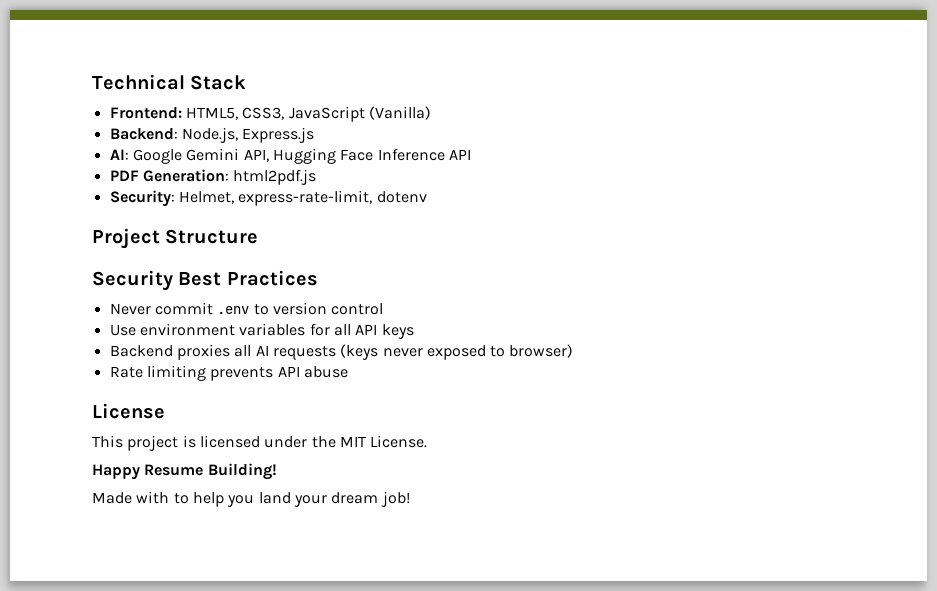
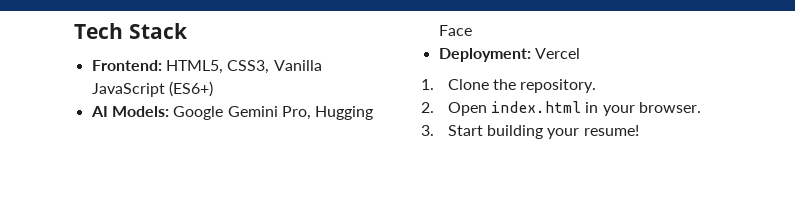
[92,74,185,90] Technical -> [74,23,123,39] Tech
[288,106,431,122] [109,127,315,143] [109,149,129,160] JavaScript (Vanilla) // Backend: Node.js, Express.js // AI: -> [273,60,322,71] [91,81,213,97] [90,106,169,117] Vanilla JavaScript (ES6+) // AI Models:
[243,149,269,162] API, -> [281,106,311,120] Pro,
[377,148,471,161] [109,169,317,185] [109,190,427,207] [92,228,259,249] [92,270,318,291] [109,302,384,315] [109,323,414,339] [109,344,574,360] [109,365,348,381] [92,403,165,419] [92,435,428,451] [92,463,277,480] [92,491,410,507] Inference API // PDF Generation: html2pdf.js // Security: Helmet, express-rate-limit, dotenv // Project Structure // Security Best Practices // Never commit .env to version control // Use environment variables for all API keys // Backend proxies all AI requests (keys never exposed to browser) // Rate limiting prevents API abuse // License // This project is licensed under the MIT License. // Happy Resume Building! // Made with to help you land your dream job! -> [438,48,580,62] [421,79,597,93] [421,101,701,116] [421,125,639,139] // Deployment: Vercel // 1. Clone the repository. // 2. Open index.html in your browser. // 3. Start building your resume!

